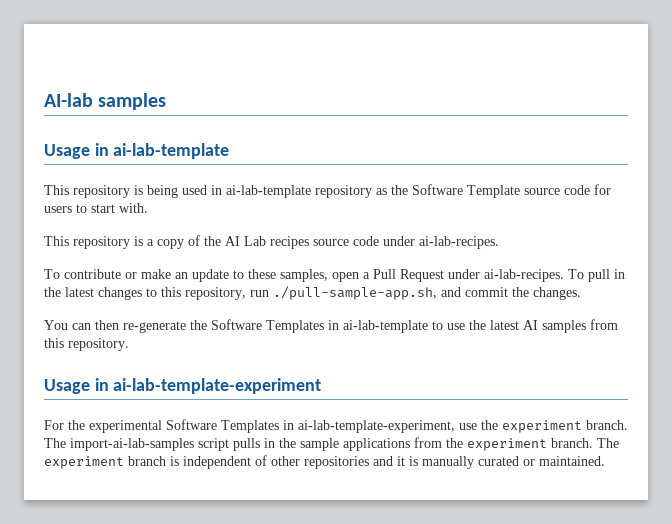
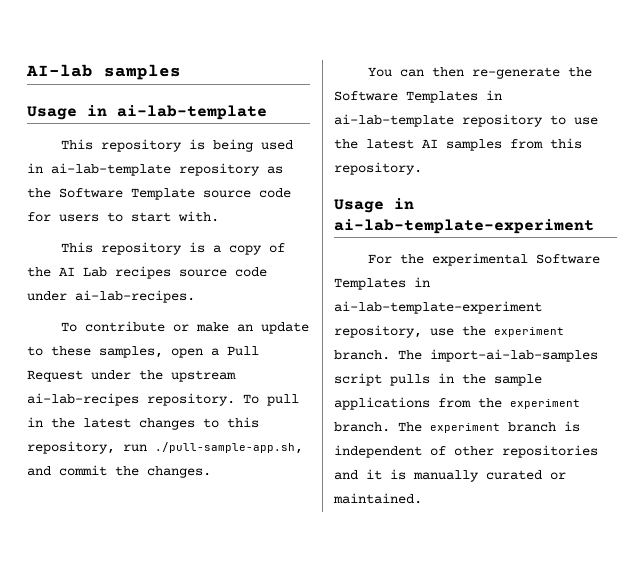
[484,269,564,282] ai-lab-recipes. -> [139,370,236,382] [27,393,235,406] the upstream ai-lab-recipes repository.
(428, 326) none -> [462,114,543,127] repository
[298,420,455,433] ai-lab-template-experiment, -> [334,301,542,314] [334,325,422,338] ai-lab-template-experiment repository,

